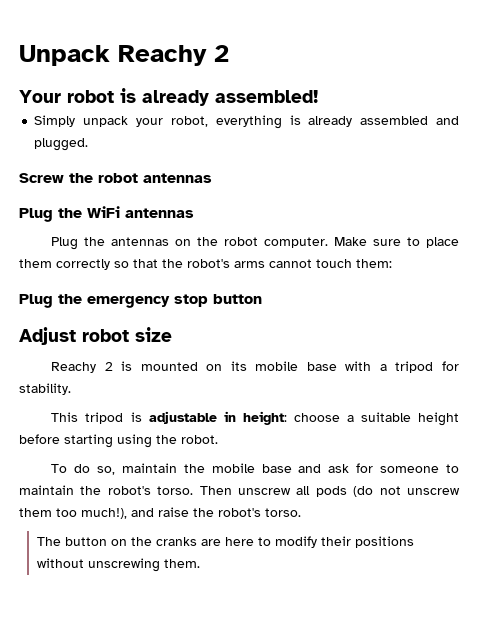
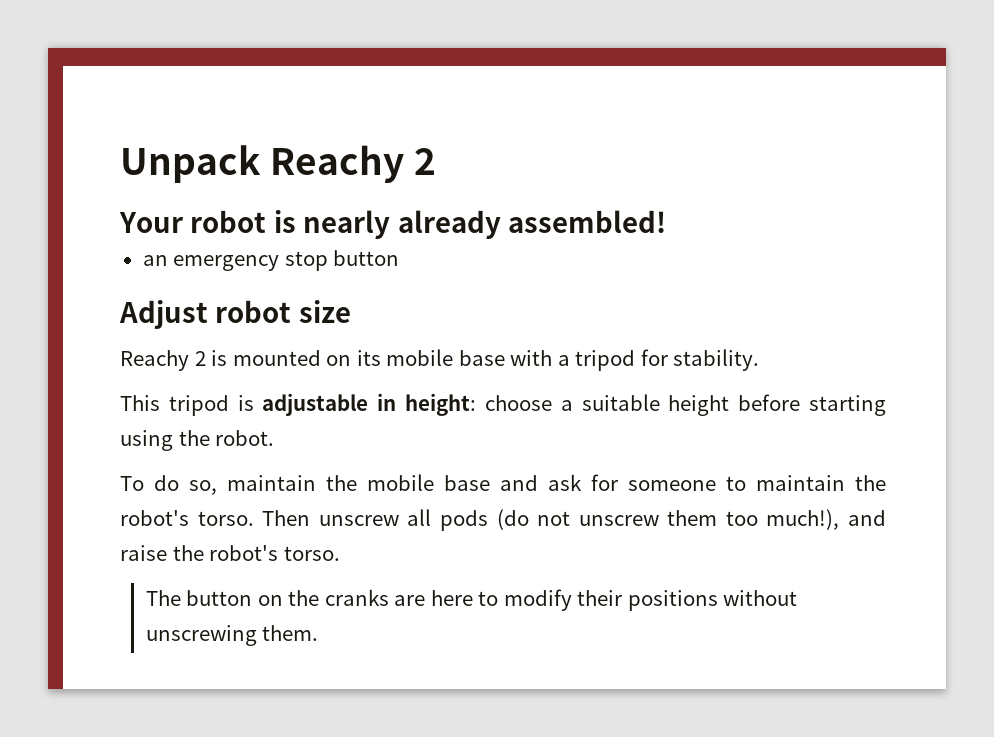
(136, 95) none -> [303,210,391,239] nearly
[34,115,459,129] [34,138,89,151] [19,173,212,183] [19,206,194,222] [51,237,460,250] [19,259,392,270] [19,294,82,308] Simply unpack your robot, everything is already assembled and plugged. // Screw the robot antennas // Plug the WiFi antennas // Plug the antennas on the robot computer. Make sure to place them correctly so that the robot's arms cannot touch them: // Plug the -> [142,255,168,266] an

